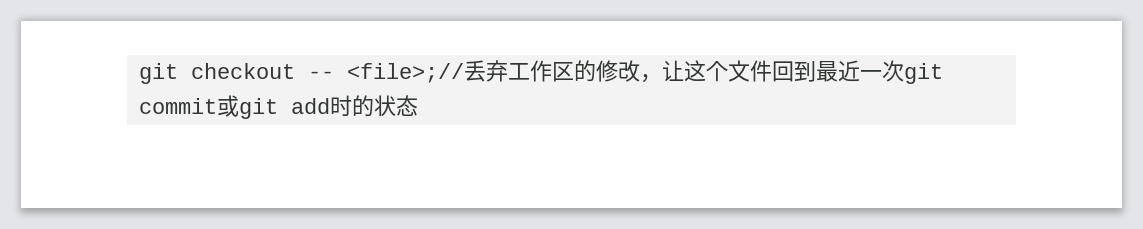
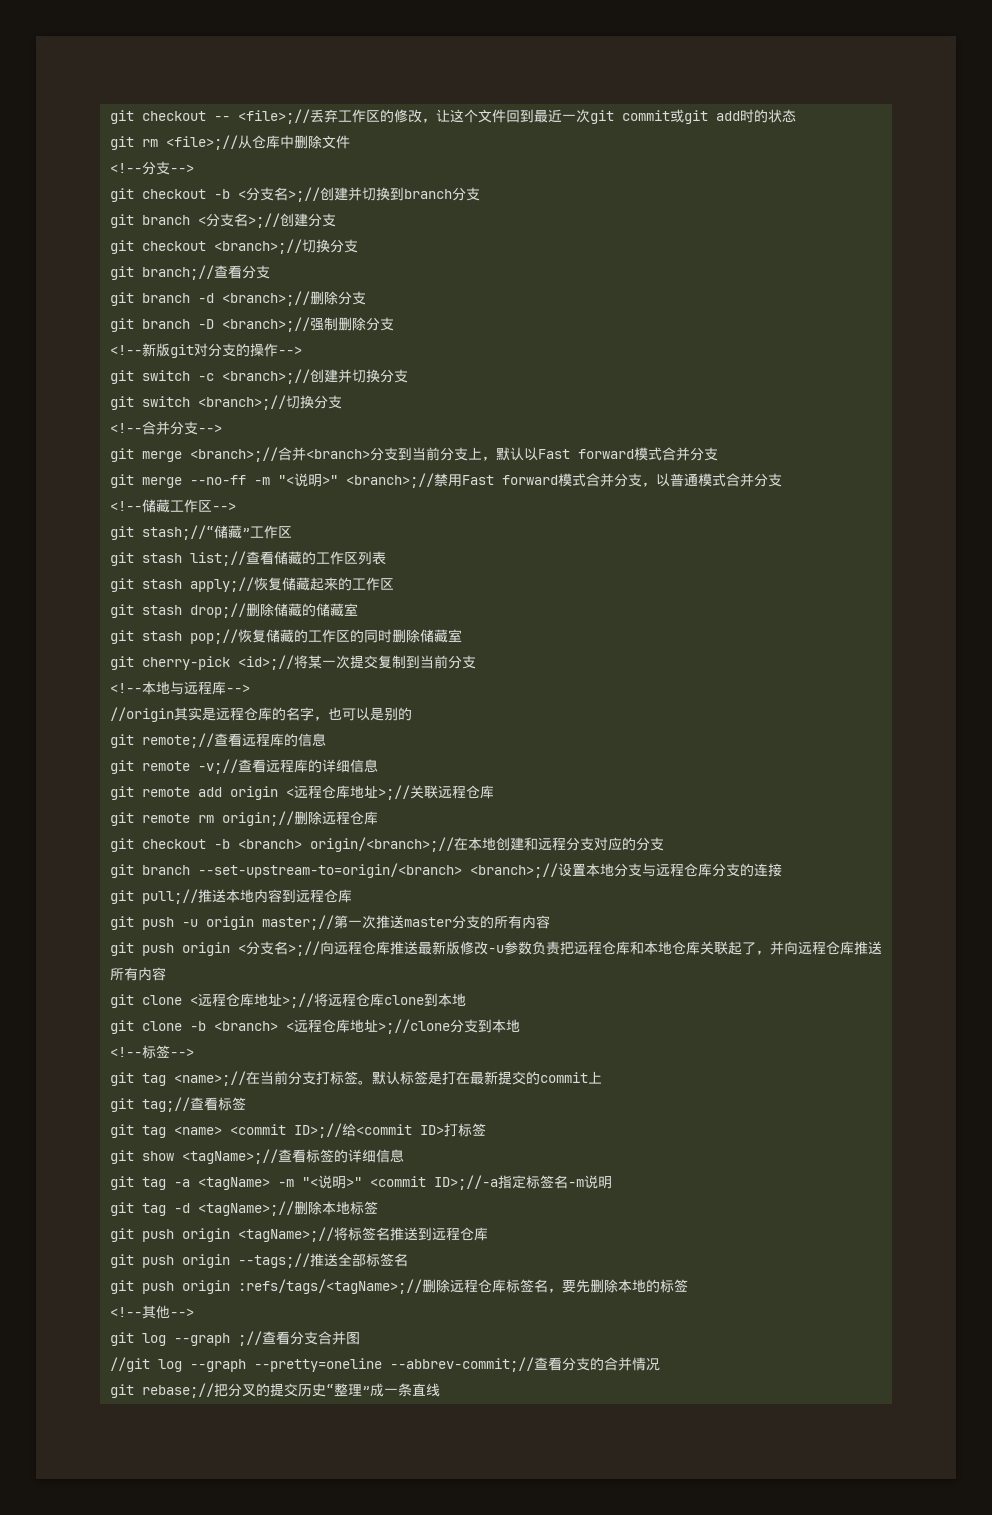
(418, 105) none -> [109,135,350,150] [109,161,194,175] [109,187,480,202] [109,213,336,228] [109,239,358,254] [109,265,270,280] [109,291,366,306] [109,317,394,332] [109,343,302,358] [109,369,408,384] [109,395,342,410] [109,421,222,435] [109,447,718,462] [109,473,782,488] [109,499,236,513] [109,525,292,540] [109,551,386,566] [109,577,394,592] [109,603,358,618] [109,629,462,644] [109,655,476,670] [109,681,250,695] [109,707,412,722] [109,733,326,748] [109,759,378,774] [109,785,494,800] [109,811,378,826] [109,837,664,852] [109,863,782,878] [109,889,352,904] [109,915,550,930] [109,941,882,956] [109,967,166,981] [109,993,466,1008] [109,1019,520,1034] [109,1045,194,1059] [109,1071,602,1086] [109,1097,246,1112] [109,1123,486,1138] [109,1149,404,1164] [109,1175,612,1190] [109,1201,378,1216] [109,1227,488,1242] [109,1253,408,1268] [109,1279,688,1294] [109,1305,194,1319] [109,1331,360,1346] [109,1357,660,1372] [109,1383,440,1398] // git rm <file>;//从仓库中删除文件 // <!--分支--> // git checkout -b <分支名>;//创建并切换到branch分支 // git branch <分支名>;//创建分支 // git checkout <branch>;//切换分支 // git branch;//查看分支 // git branch -d <branch>;//删除分支 // git branch -D <branch>;//强制删除分支 // <!--新版git对分支的操作--> // git switch -c <branch>;//创建并切换分支 // git switch <branch>;//切换分支 // <!--合并分支--> // git merge <branch>;//合并<branch>分支到当前分支上，默认以Fast forward模式合并分支 // git merge --no-ff -m "<说明>" <branch>;//禁用Fast forward模式合并分支，以普通模式合并分支 // <!--储藏工作区--> // git stash;//“储藏”工作区 // git stash list;//查看储藏的工作区列表 // git stash apply;//恢复储藏起来的工作区 // git stash drop;//删除储藏的储藏室 // git stash pop;//恢复储藏的工作区的同时删除储藏室 // git cherry-pick <id>;//将某一次提交复制到当前分支 // <!--本地与远程库--> // //origin其实是远程仓库的名字，也可以是别的 // git remote;//查看远程库的信息 // git remote -v;//查看远程库的详细信息 // git remote add origin <远程仓库地址>;//关联远程仓库 // git remote rm origin;//删除远程仓库 // git checkout -b <branch> origin/<branch>;//在本地创建和远程分支对应的分支 // git branch --set-upstream-to=origin/<branch> <branch>;//设置本地分支与远程仓库分支的连接 // git pull;//推送本地内容到远程仓库 // git push -u origin master;//第一次推送master分支的所有内容 // git push origin <分支名>;//向远程仓库推送最新版修改-u参数负责把远程仓库和本地仓库关联起了，并向远程仓库推送所有内容 // git clone <远程仓库地址>;//将远程仓库clone到本地 // git clone -b <branch> <远程仓库地址>;//clone分支到本地 // <!--标签--> // git tag <name>;//在当前分支打标签。默认标签是打在最新提交的commit上 // git tag;//查看标签 // git tag <name> <commit ID>;//给<commit ID>打标签 // git show <tagName>;//查看标签的详细信息 // git tag -a <tagName> -m "<说明>" <commit ID>;//-a指定标签名-m说明 // git tag -d <tagName>;//删除本地标签 // git push origin <tagName>;//将标签名推送到远程仓库 // git push origin --tags;//推送全部标签名 // git push origin :refs/tags/<tagName>;//删除远程仓库标签名，要先删除本地的标签 // <!--其他--> // git log --graph ;//查看分支合并图 // //git log --graph --pretty=oneline --abbrev-commit;//查看分支的合并情况 // git rebase;//把分叉的提交历史“整理”成一条直线

